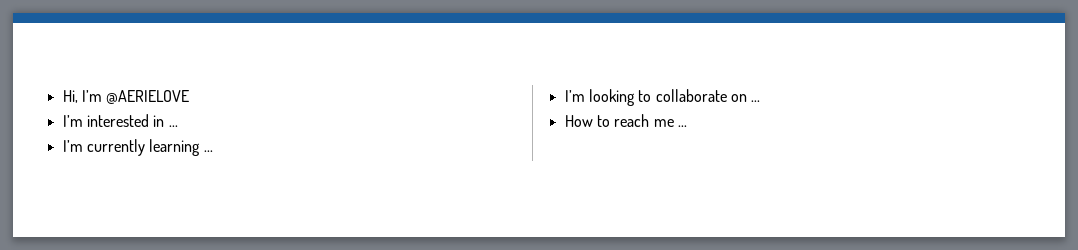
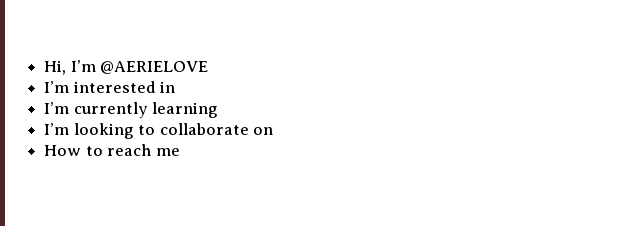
[168,125,178,127] ... -> (176, 87) none
[203,150,213,152] ... -> (219, 110) none
[751,100,761,102] ... -> (273, 131) none
[677,125,687,127] ... -> (180, 152) none

